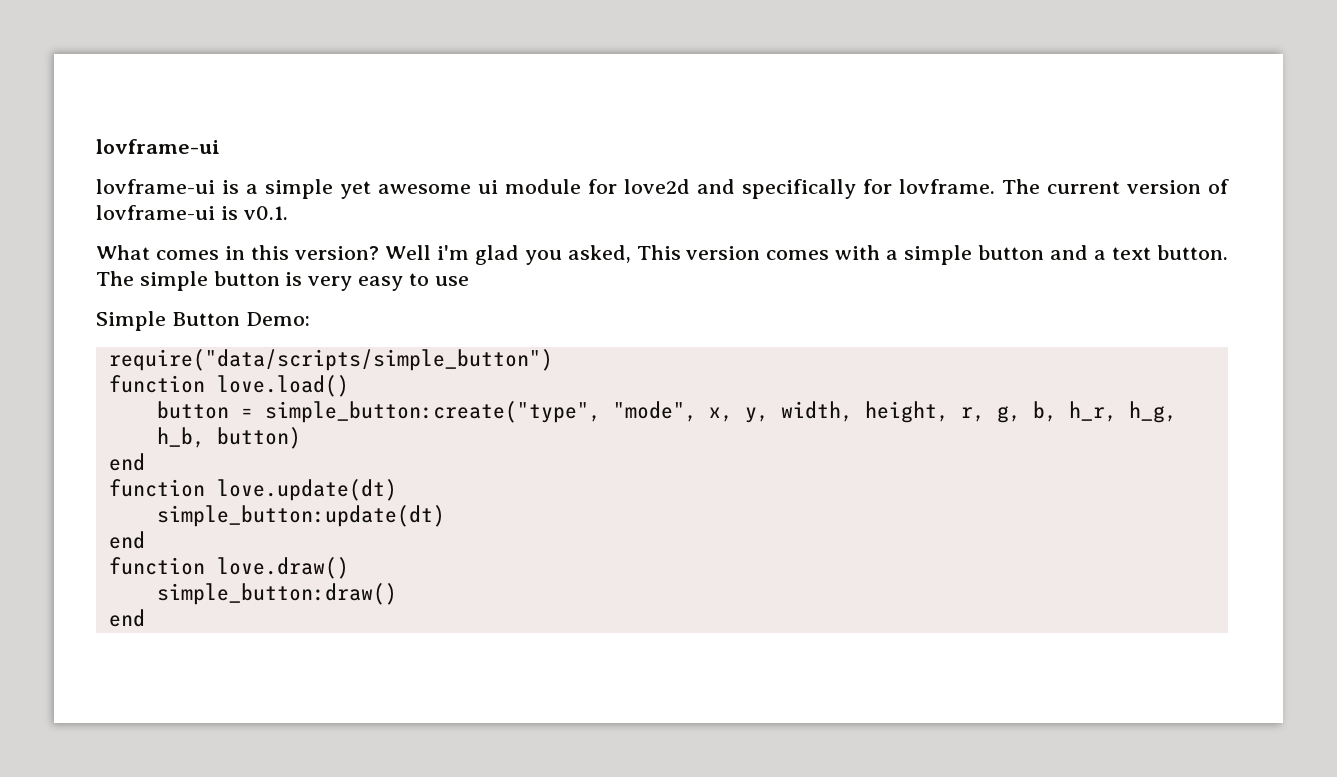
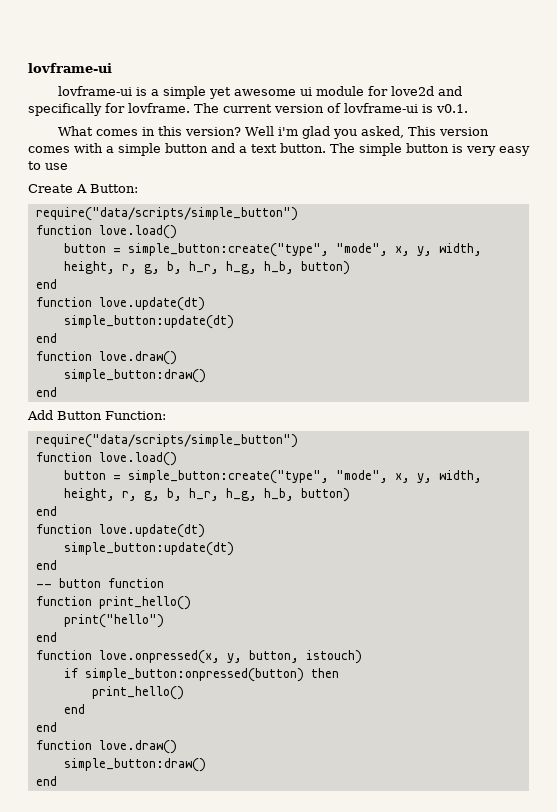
[96,311,310,331] Simple Button Demo: -> [28,184,138,193] Create A Button:
(145, 618) none -> [27,410,166,420] [35,434,298,448] [35,452,177,466] [63,470,482,484] [63,488,350,502] [35,506,57,516] [35,524,205,538] [63,542,234,556] [35,560,57,570] [35,578,164,588] [35,596,191,610] [63,614,164,628] [35,632,57,642] [35,650,362,664] [63,668,339,682] [91,686,184,700] [63,704,85,714] [35,722,57,732] [35,740,177,754] [63,758,206,772] [35,776,57,786] // Add Button Function: // require("data/scripts/simple_button") // function love.load() // button = simple_button:create("type", "mode", x, y, width, height, r, g, b, h_r, h_g, h_b, button) // end // function love.update(dt) // simple_button:update(dt) // end // -- button function // function print_hello() // print("hello") // end // function love.onpressed(x, y, button, istouch) // if simple_button:onpressed(button) then // print_hello() // end // end // function love.draw() // simple_button:draw() // end

